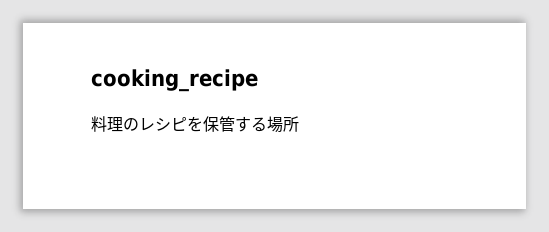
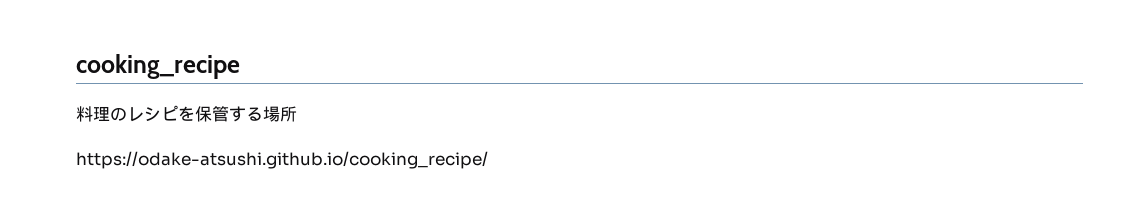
(299, 124) none -> [76,151,488,169] // https://odake-atsushi.github.io/cooking_recipe/

